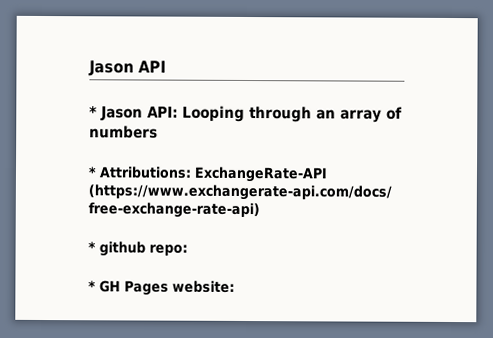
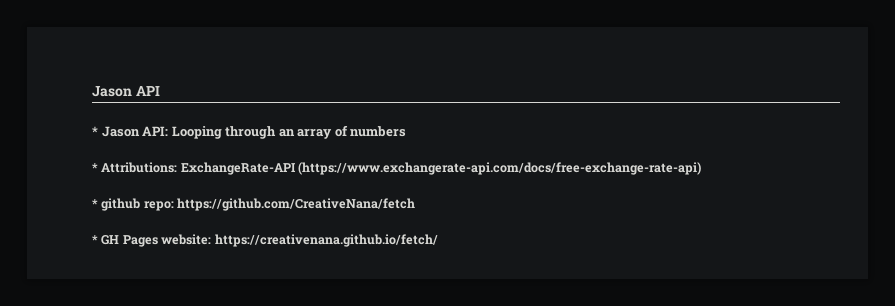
(188, 250) none -> [177,198,416,211] https://github.com/CreativeNana/fetch
(235, 286) none -> [214,234,438,247] https://creativenana.github.io/fetch/

